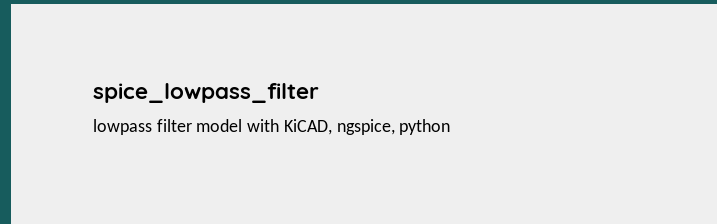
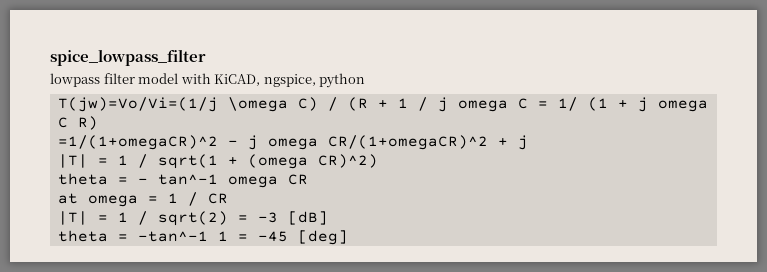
(451, 127) none -> [57,97,708,112] [57,116,98,130] [57,135,528,150] [57,154,378,169] [57,173,308,188] [57,192,228,207] [57,211,328,226] [57,230,348,245] // T(jw)=Vo/Vi=(1/j \omega C) / (R + 1 / j omega C = 1/ (1 + j omega C R) // =1/(1+omegaCR)^2 - j omega CR/(1+omegaCR)^2 + j // |T| = 1 / sqrt(1 + (omega CR)^2) // theta = - tan^-1 omega CR // at omega = 1 / CR // |T| = 1 / sqrt(2) = -3 [dB] // theta = -tan^-1 1 = -45 [deg]

